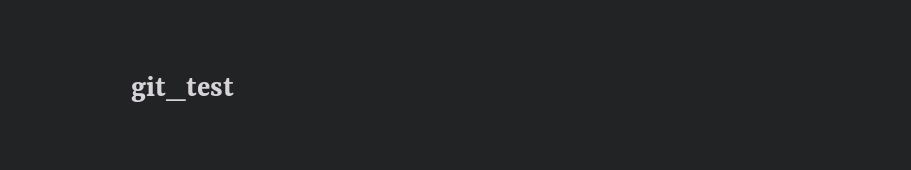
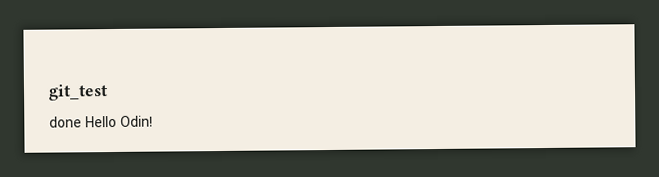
(234, 89) none -> [49,115,153,128] // done Hello Odin!

